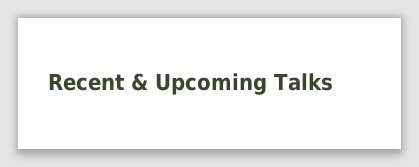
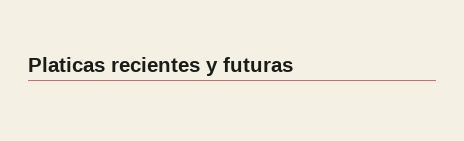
[48,73,333,95] Recent & Upcoming Talks -> [28,57,293,76] Platicas recientes y futuras

